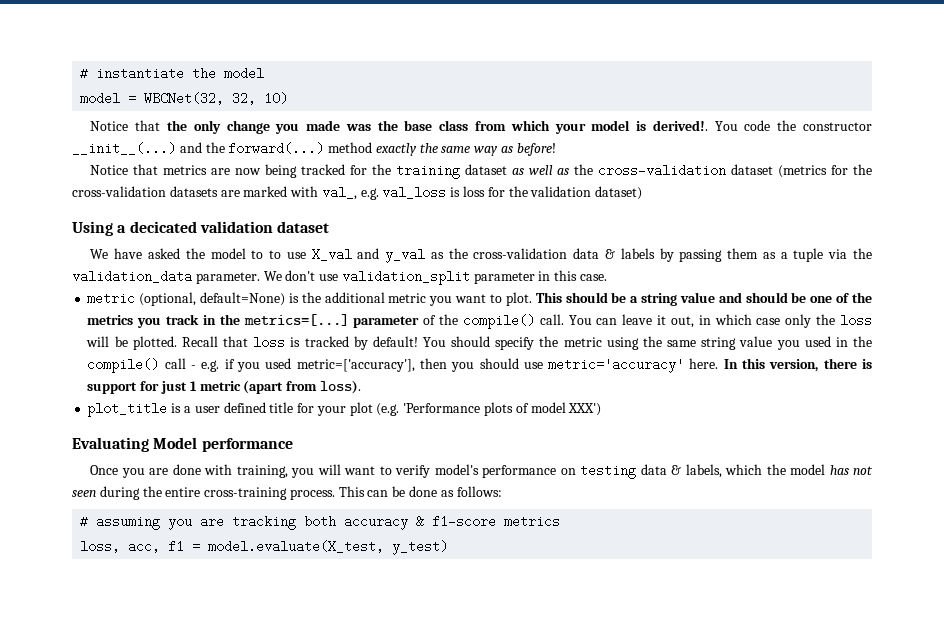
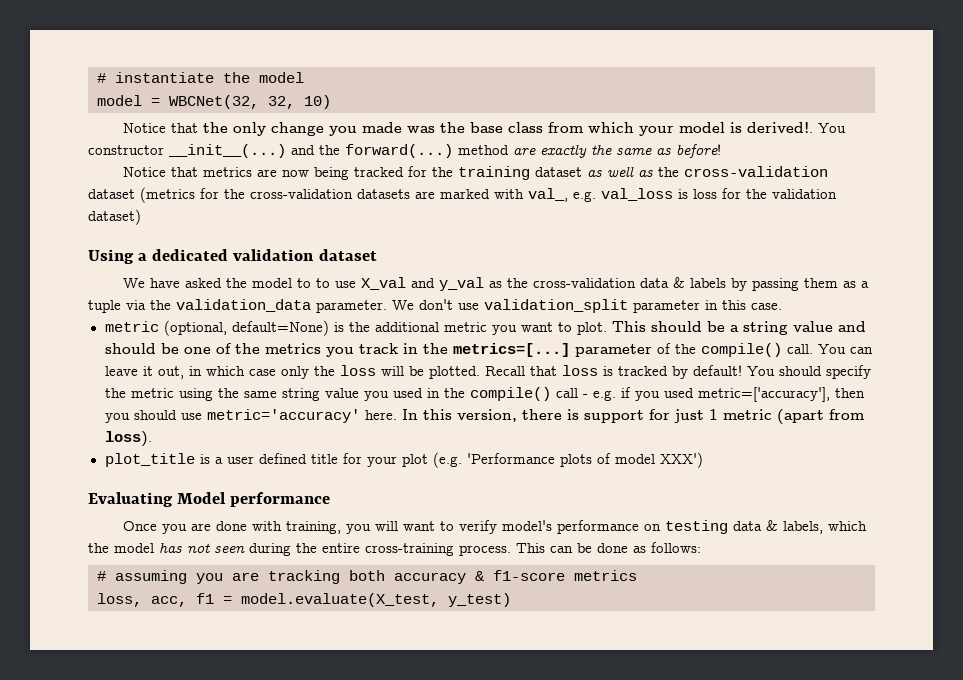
[744,120,797,131] code the -> (847, 128) none
(373, 147) none -> [513,148,536,155] are
[474,146,499,156] way -> (652, 151) none
[129,221,197,233] decicated -> [152,249,229,261] dedicated

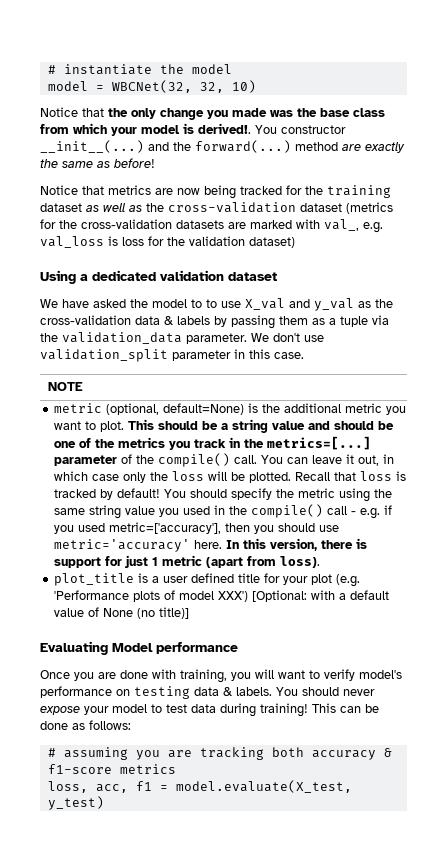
(782, 306) none -> [48,382,84,391] // NOTE
(703, 460) none -> [252,590,390,602] [54,607,190,619] [Optional: with a default value of None (no title)]
[783,521,868,534] [88,542,511,556] labels, which the model has not seen during the entire cross-training process. -> [236,687,375,696] [40,703,308,717] labels. You should never expose your model to test data during training!

